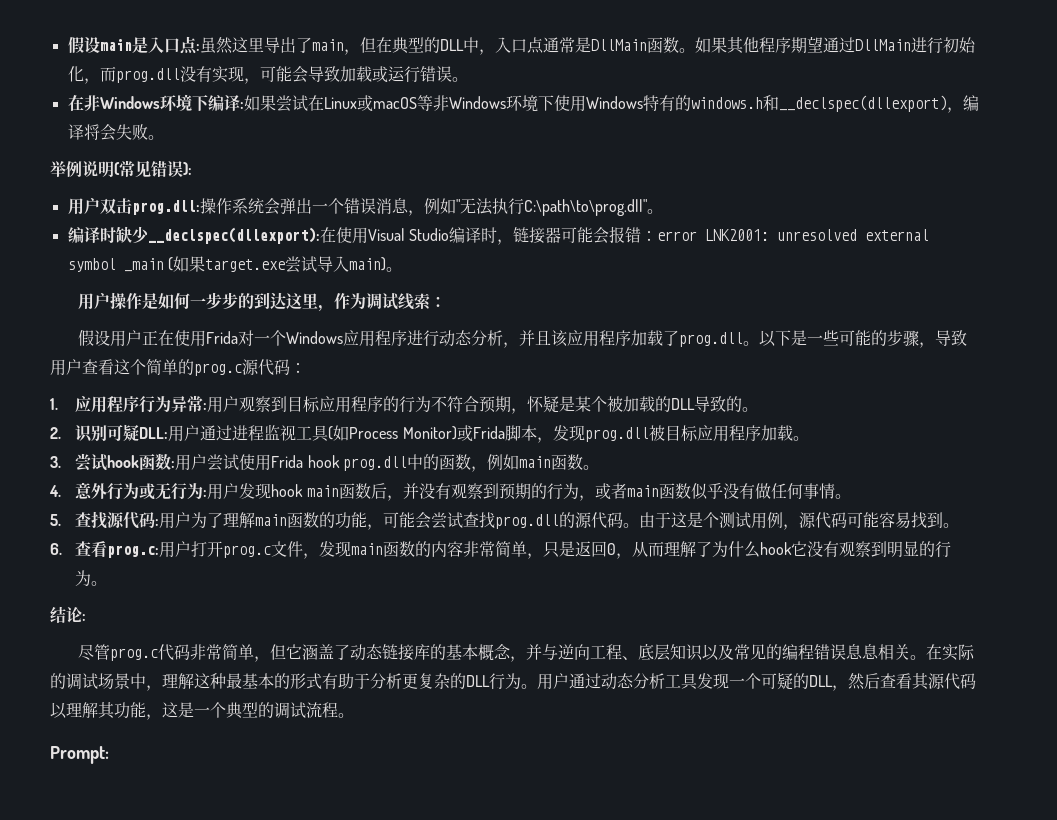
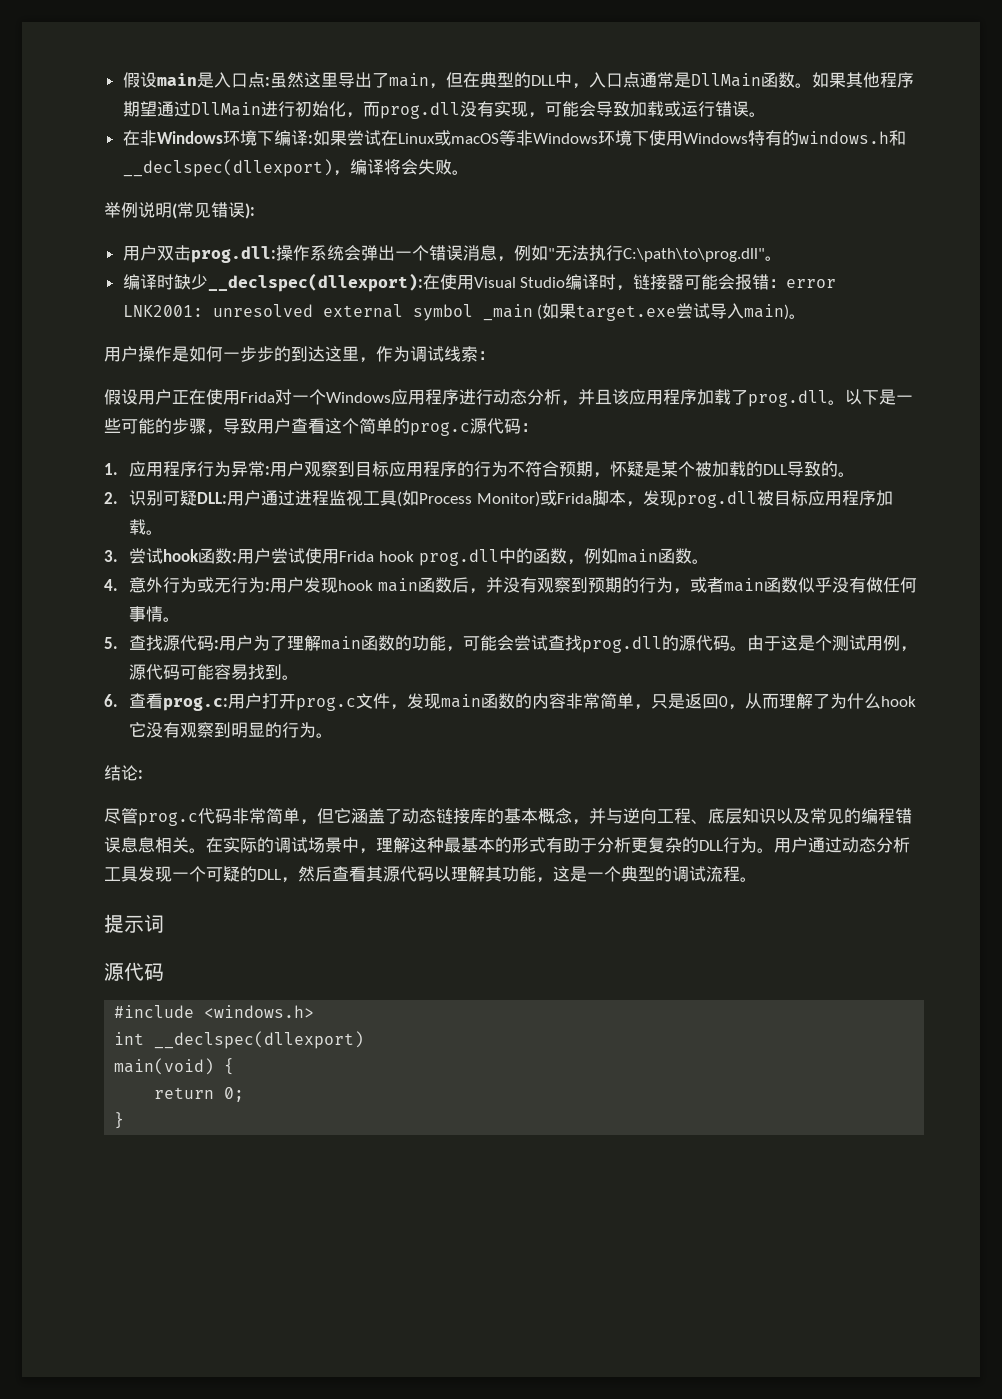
[50,746,109,764] Prompt: -> [104,914,164,933] [104,962,164,981] [114,1005,315,1018] [114,1031,365,1049] [114,1058,235,1075] [154,1087,245,1102] [114,1112,125,1129] 提示词 // 源代码 // #include <windows.h> // int __declspec(dllexport) // main(void) { // return 0; // }

